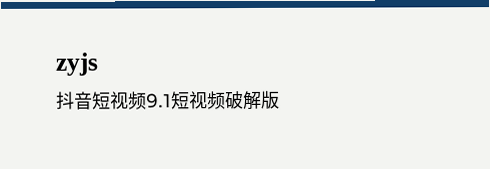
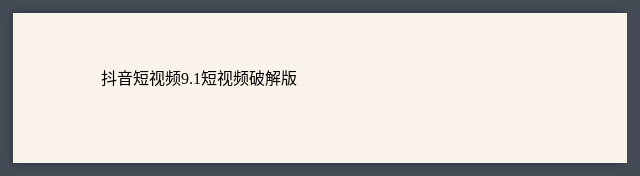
[55,52,98,76] zyjs // -> (101, 78) none

